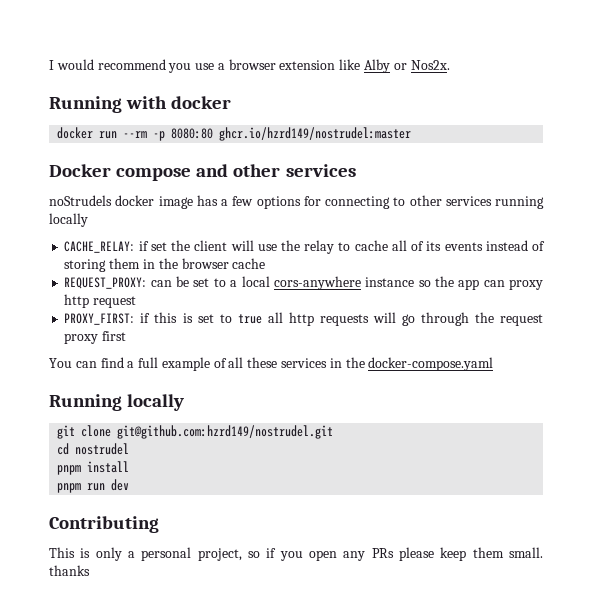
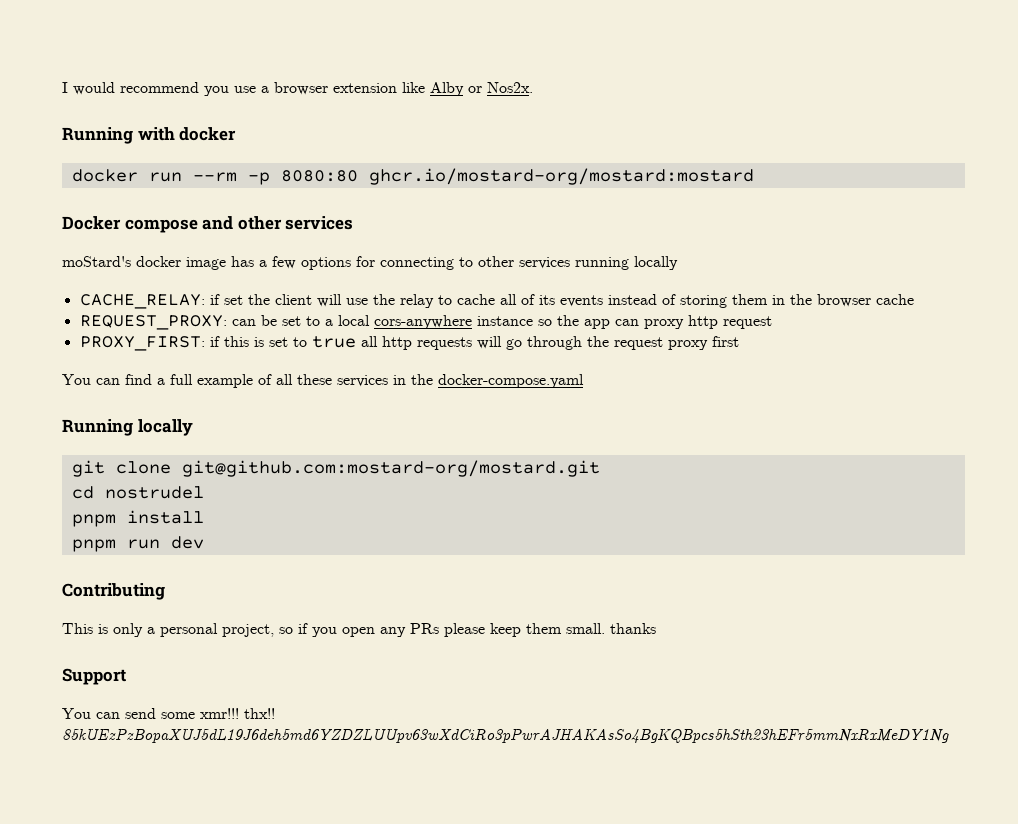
[219,127,412,141] ghcr.io/hzrd149/nostrudel:master -> [368,168,754,185] ghcr.io/mostard-org/mostard:mostard
[49,195,112,206] noStrudels -> [62,256,131,267] moStard's
[117,425,334,439] git@github.com:hzrd149/nostrudel.git -> [181,460,600,477] git@github.com:mostard-org/mostard.git
(90, 570) none -> [62,668,126,685] [62,708,275,719] [62,728,949,743] // Support // You can send some xmr!!! thx!! 85kUEzPzBopaXUJ5dL19J6deh5md6YZDZLUUpv63wXdCiRo3pPwrAJHAKAsSo4BgKQBpcs5hSth23hEFr5mmNxRxMeDY1Ng

